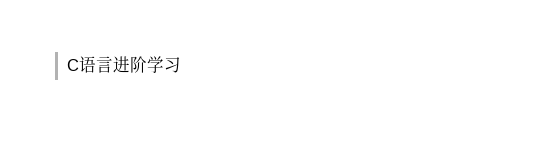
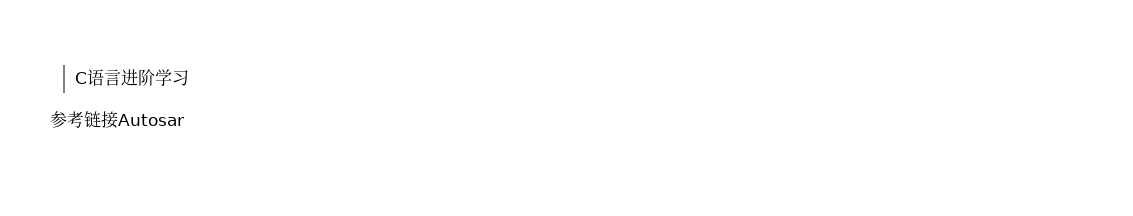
(181, 65) none -> [50,111,184,129] // 参考链接Autosar

